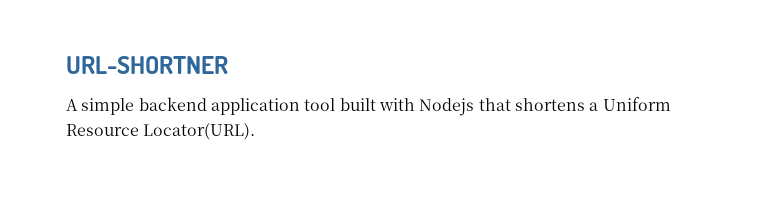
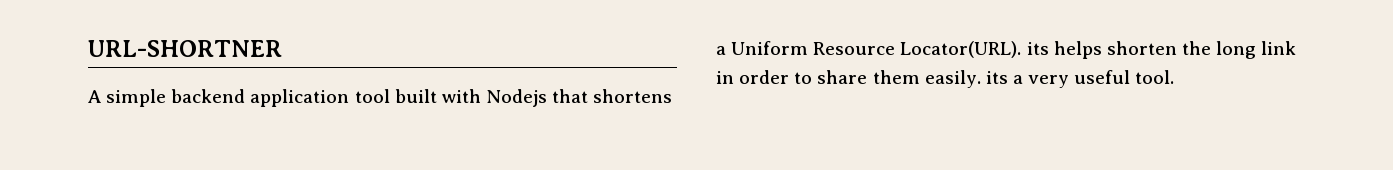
(256, 131) none -> [1026,41,1297,59] [716,70,1175,88] its helps shorten the long link in order to share them easily. its a very useful tool.

